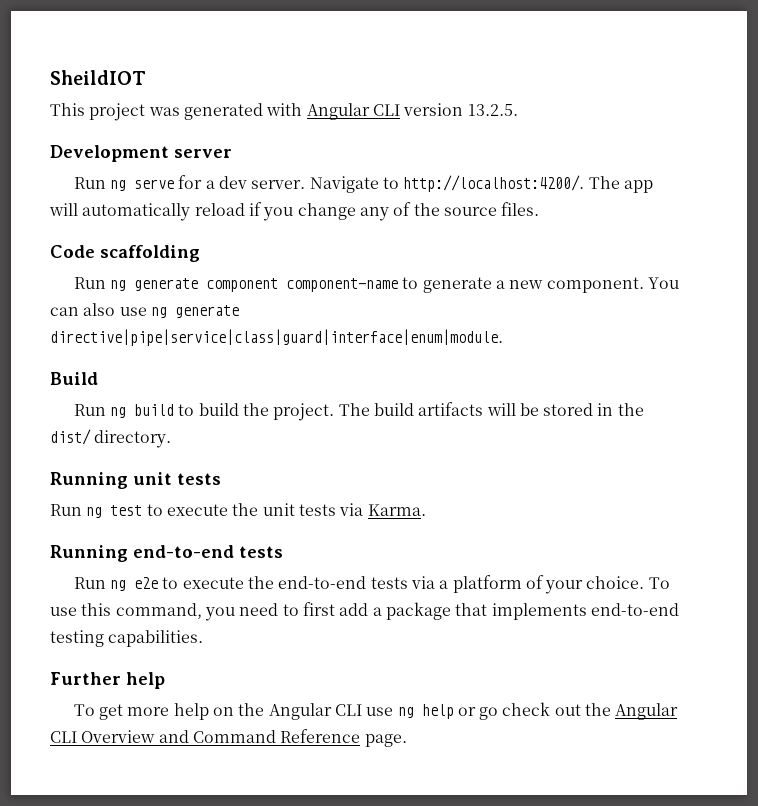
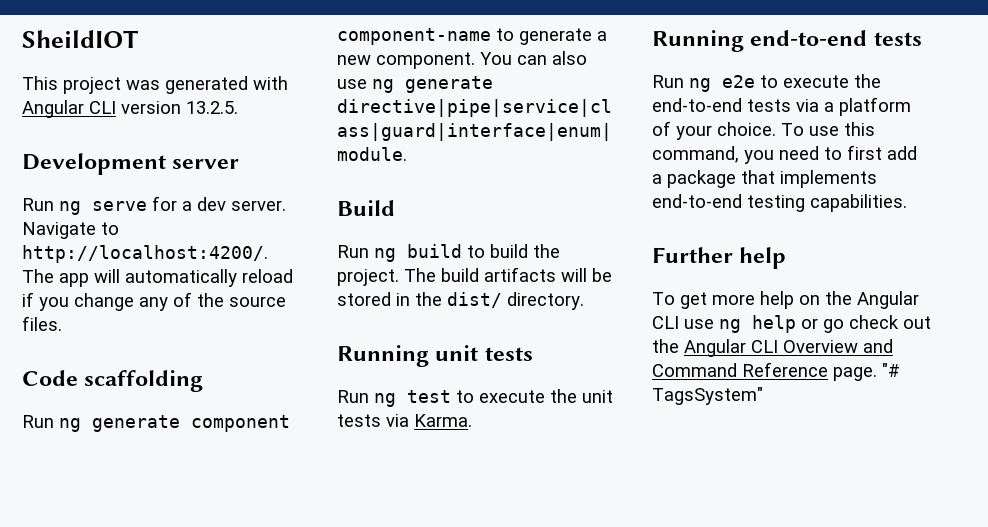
(407, 740) none -> [882,363,900,377] [652,387,763,405] "# TagsSystem"

